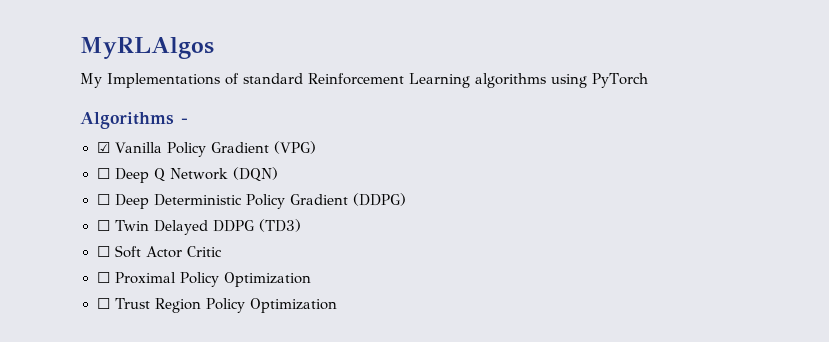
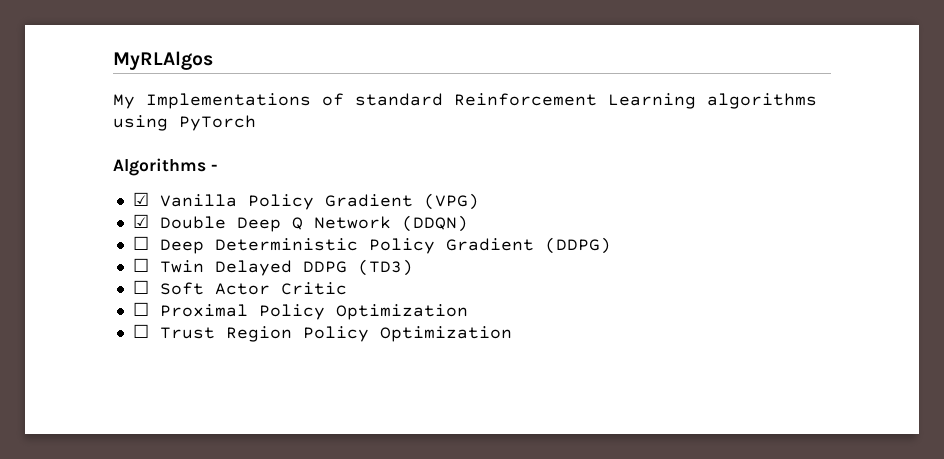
[96,168,110,179] ☐ -> [132,214,226,229] ☑ Double
[232,167,278,182] (DQN) -> [401,215,468,232] (DDQN)

